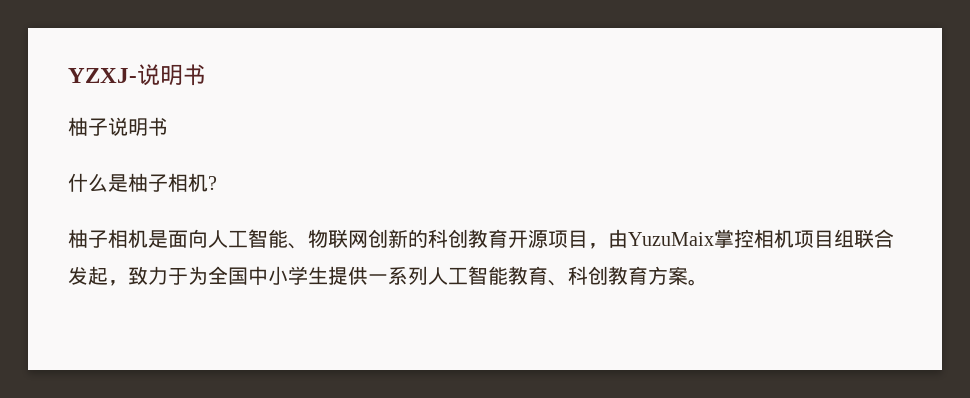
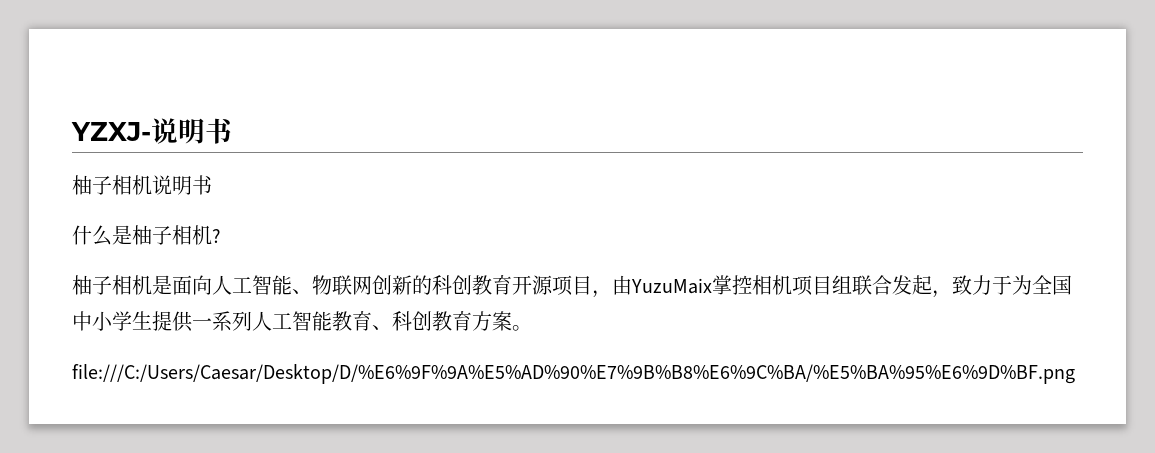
(108, 127) none -> [112,175,152,195] 相机
(708, 282) none -> [72,364,1075,384] // file:///C:/Users/Caesar/Desktop/D/%E6%9F%9A%E5%AD%90%E7%9B%B8%E6%9C%BA/%E5%BA%95%E6%9D%BF.png

